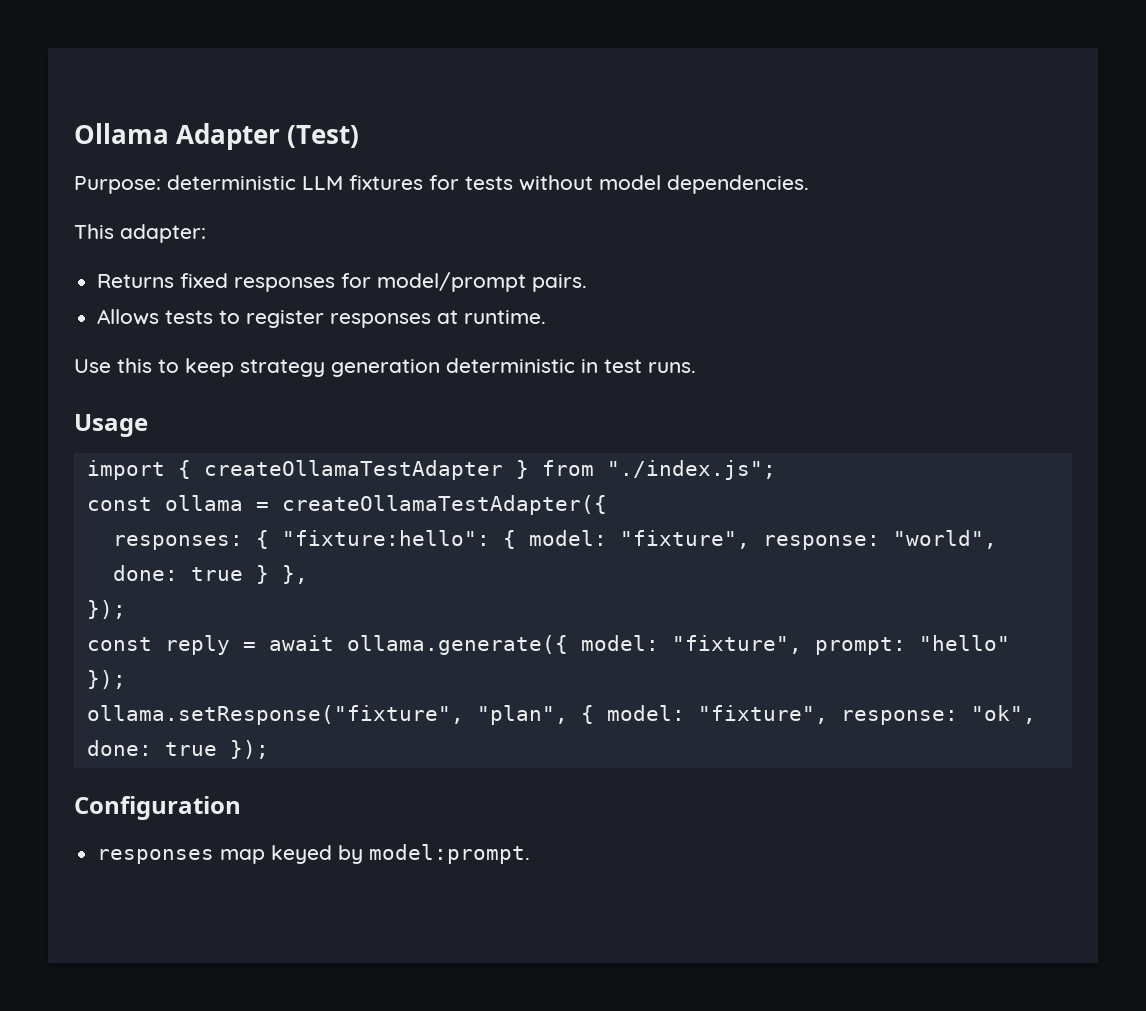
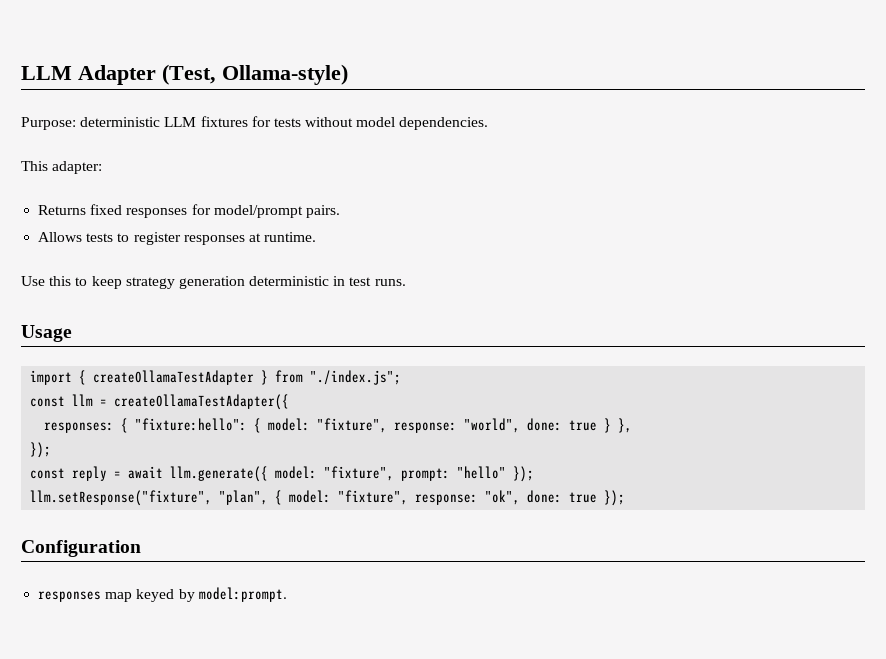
[74,123,360,150] Ollama Adapter (Test) -> [21,64,348,85] LLM Adapter (Test, Ollama-style)
[164,495,243,511] ollama -> [72,394,94,406] llm
[346,635,568,655] ollama.generate({ -> [170,466,269,482] llm.generate({
[86,705,464,725] ollama.setResponse("fixture", -> [30,490,213,506] llm.setResponse("fixture",

